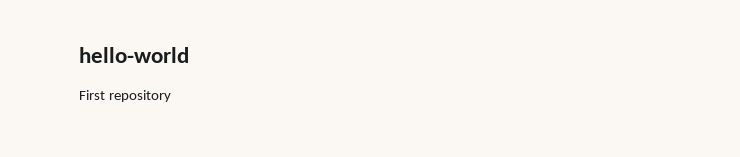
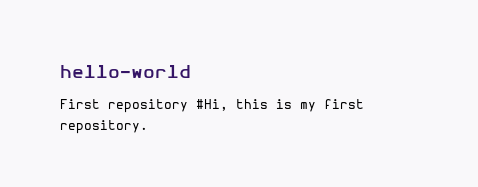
(171, 96) none -> [196,99,364,112] [60,120,148,134] #Hi, this is my first repository.

